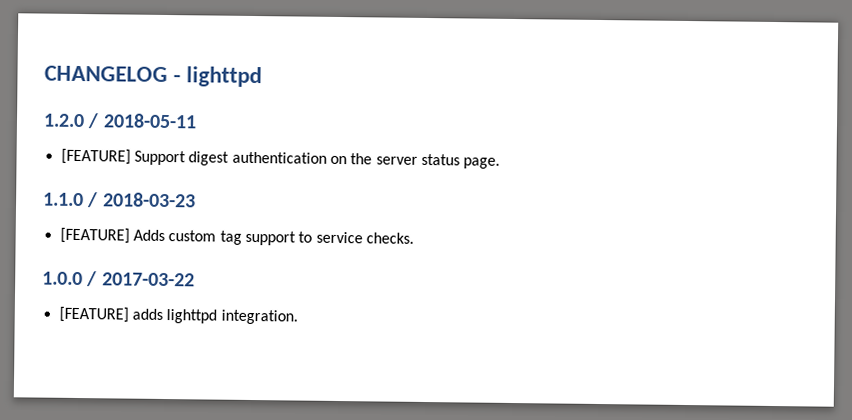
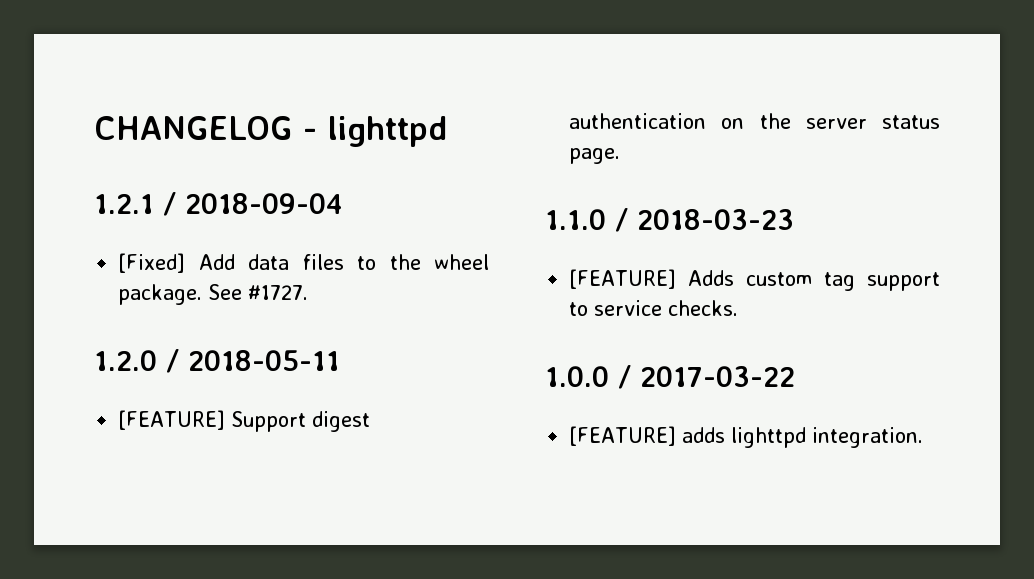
(263, 77) none -> [94,192,342,216] [118,253,490,273] [118,284,309,305] // 1.2.1 / 2018-09-04 // [Fixed] Add data files to the wheel package. See #1727.

